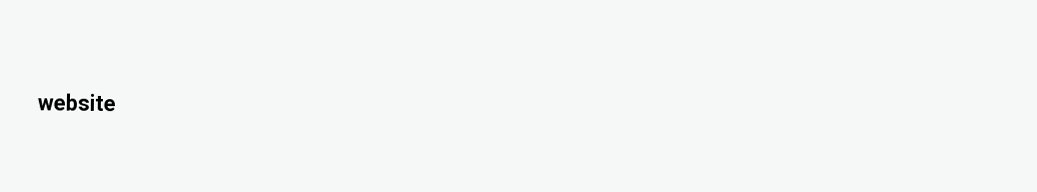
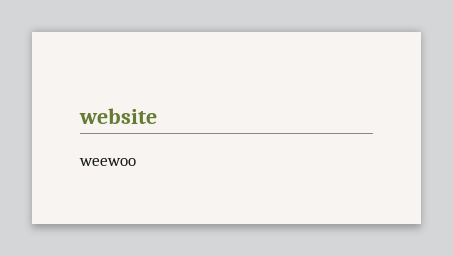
(116, 102) none -> [79,158,136,166] // weewoo

